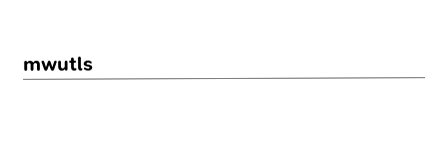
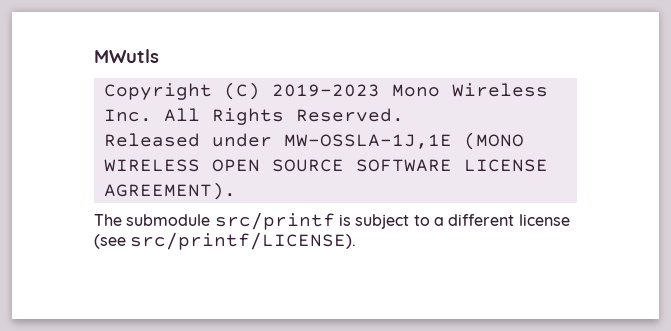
[22,56,94,72] mwutls -> [94,49,159,63] [103,82,548,100] [103,108,404,125] [103,132,524,150] [103,159,548,172] [103,182,236,200] [94,212,570,230] [94,232,357,250] MWutls // Copyright (C) 2019-2023 Mono Wireless Inc. All Rights Reserved. // Released under MW-OSSLA-1J,1E (MONO WIRELESS OPEN SOURCE SOFTWARE LICENSE AGREEMENT). // The submodule src/printf is subject to a different license (see src/printf/LICENSE).

